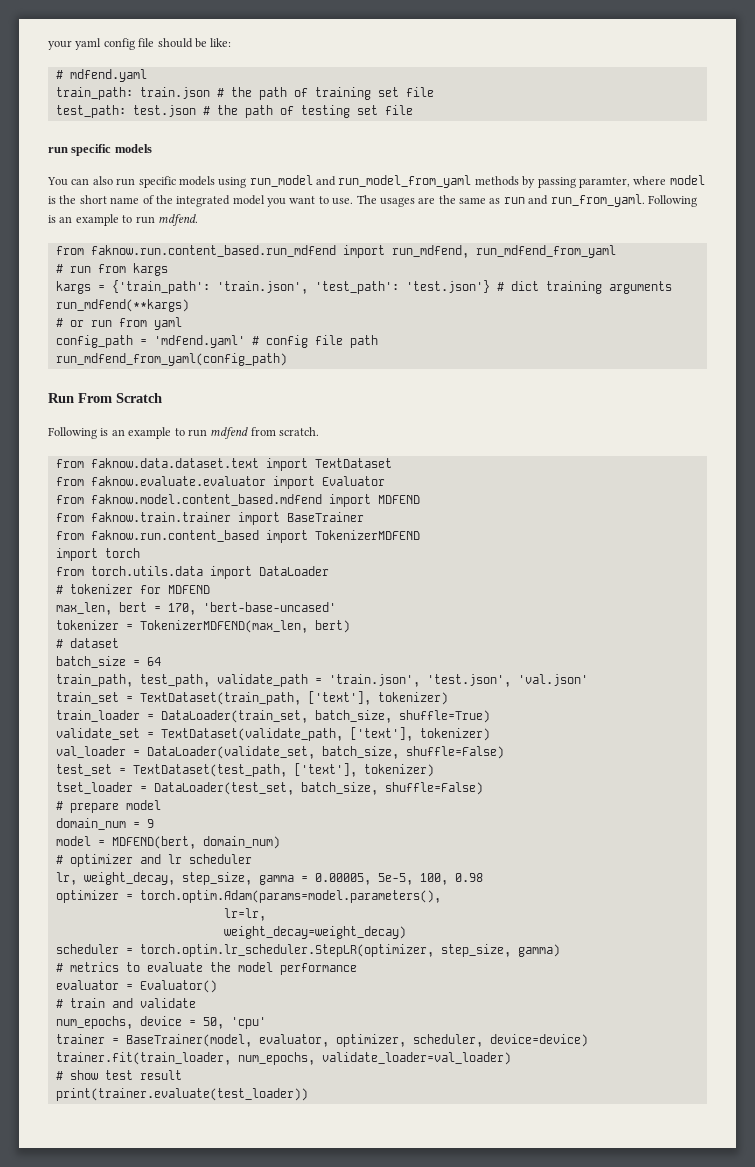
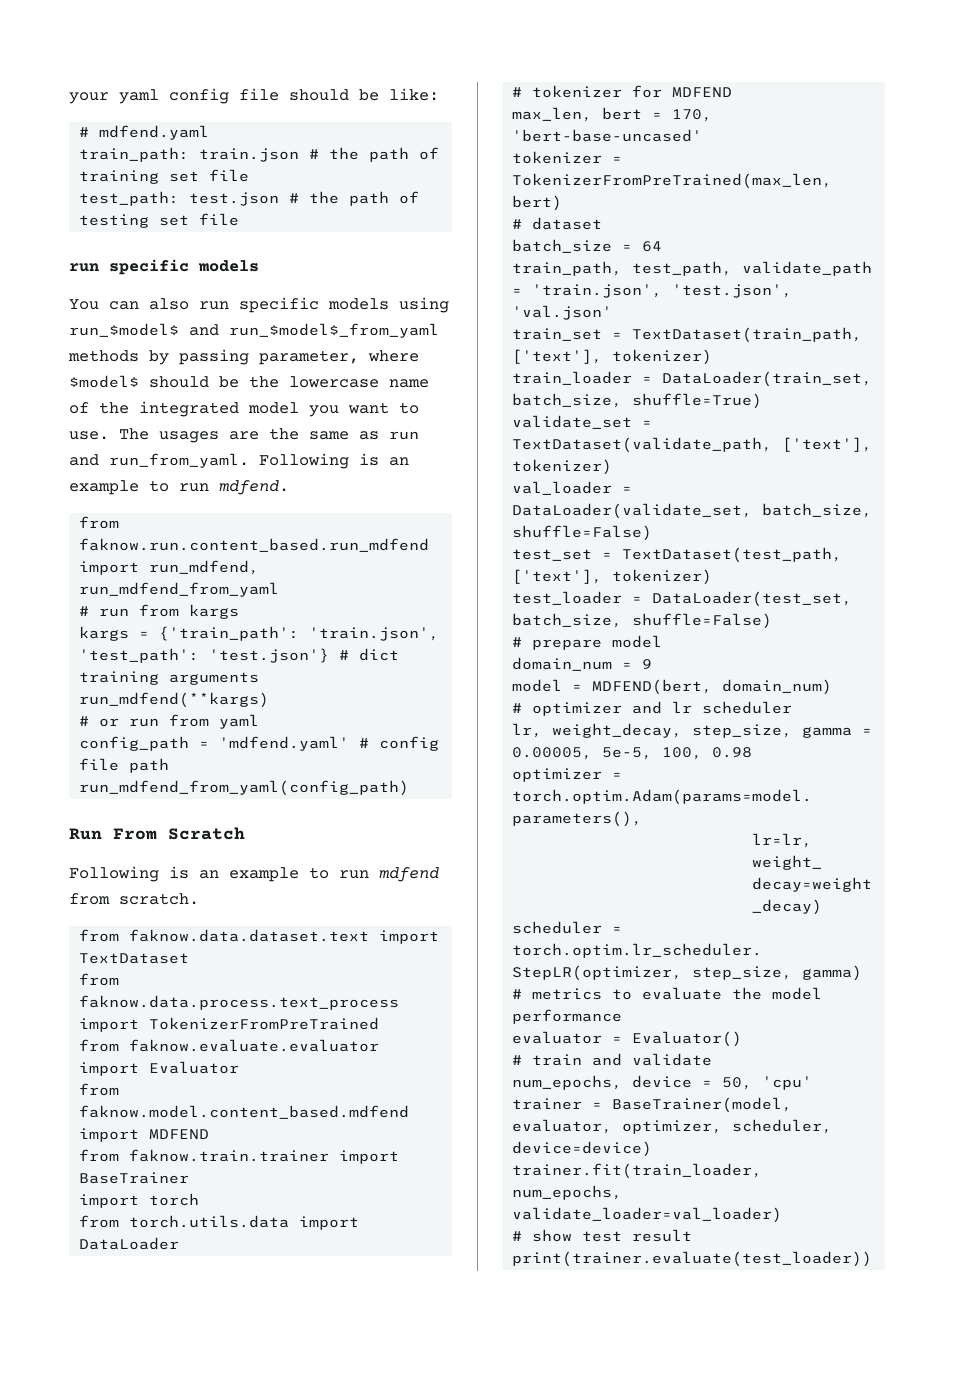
[249,175,705,188] [48,195,107,204] run_model and run_model_from_yaml methods by passing paramter, where model is the short -> [69,323,439,338] [68,349,419,365] [69,375,379,388] run_$model$ and run_$model$_from_yaml methods by passing parameter, where $model$ should be the lowercase
(392, 463) none -> [79,973,120,986] [79,995,400,1010] [79,1017,380,1032] // from faknow.data.process.text_process import TokenizerFromPreTrained
[55,530,420,543] // from faknow.run.content_based import TokenizerMDFEND -> (190, 1178) none
[139,620,308,633] TokenizerMDFEND(max_len, -> [512,173,833,189] TokenizerFromPreTrained(max_len,
[55,782,133,794] tset_loader -> [512,591,623,605] test_loader

